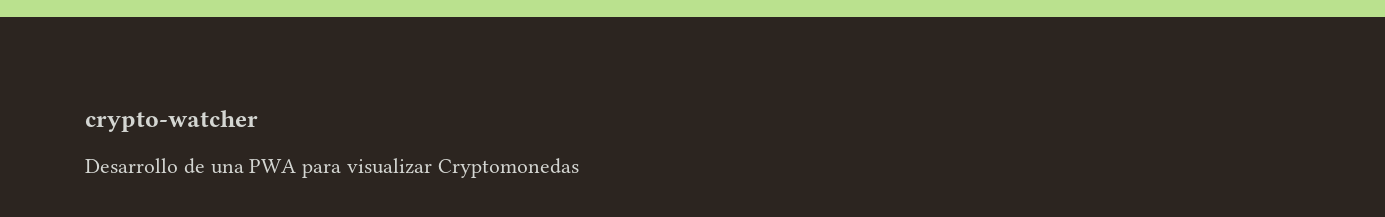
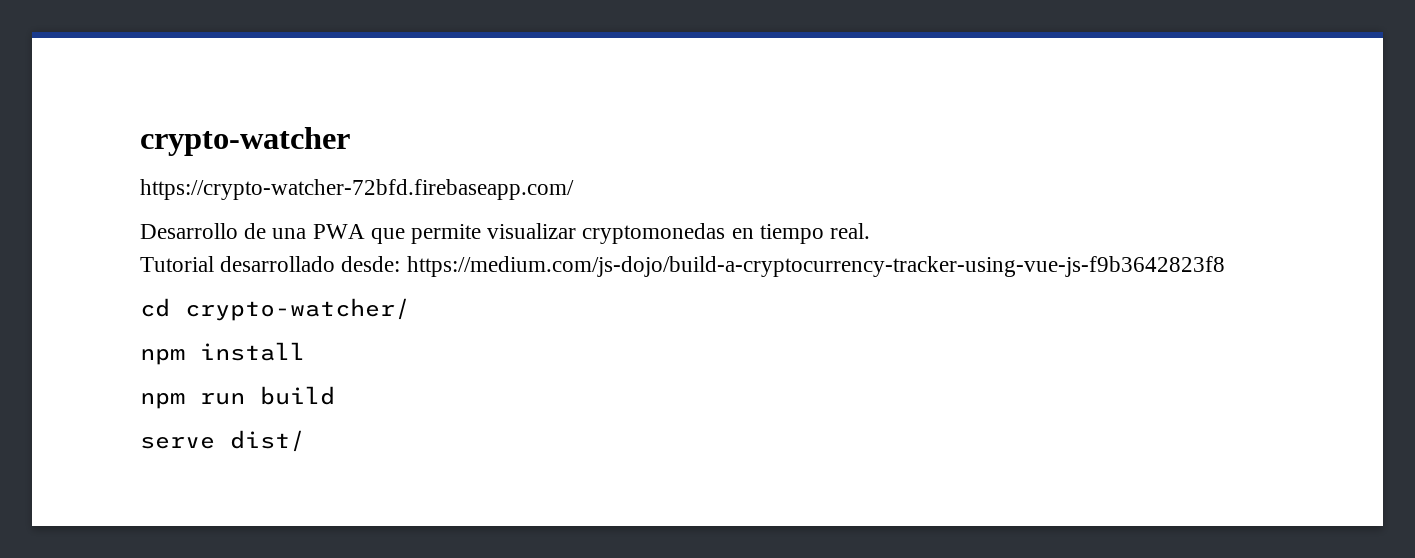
(258, 121) none -> [140,179,574,200] // https://crypto-watcher-72bfd.firebaseapp.com/
[302,158,579,178] para visualizar Cryptomonedas -> [370,223,871,244] [140,256,1225,277] [140,298,410,321] [140,342,305,365] [140,386,335,409] [140,430,305,452] que permite visualizar cryptomonedas en tiempo real. // Tutorial desarrollado desde: https://medium.com/js-dojo/build-a-cryptocurrency-tracker-using-vue-js-f9b3642823f8 // cd crypto-watcher/ // npm install // npm run build // serve dist/

